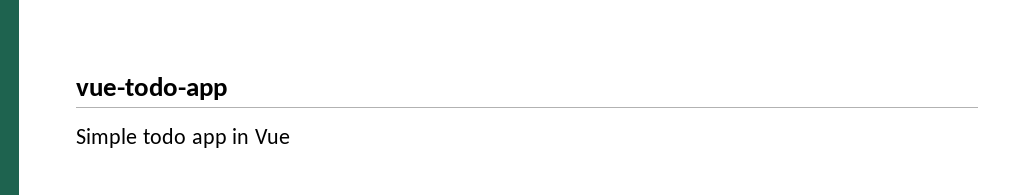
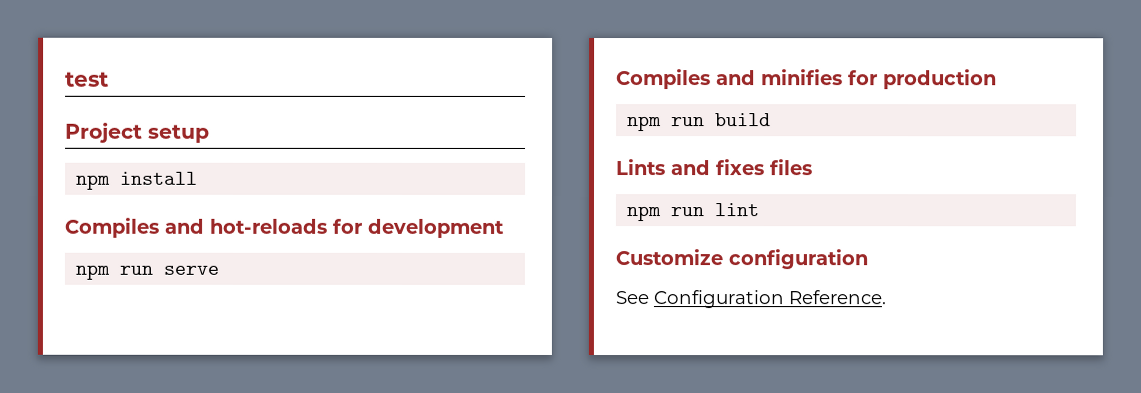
[76,77,227,100] [76,128,291,148] vue-todo-app // Simple todo app in Vue -> [65,71,109,87] [65,122,210,143] [76,171,199,190] [64,217,504,238] [75,264,220,280] [616,69,997,90] [627,113,772,132] [616,159,813,176] [626,203,760,222] [615,249,868,270] [615,290,886,309] test // Project setup // npm install // Compiles and hot-reloads for development // npm run serve // Compiles and minifies for production // npm run build // Lints and fixes files // npm run lint // Customize configuration // See Configuration Reference.

